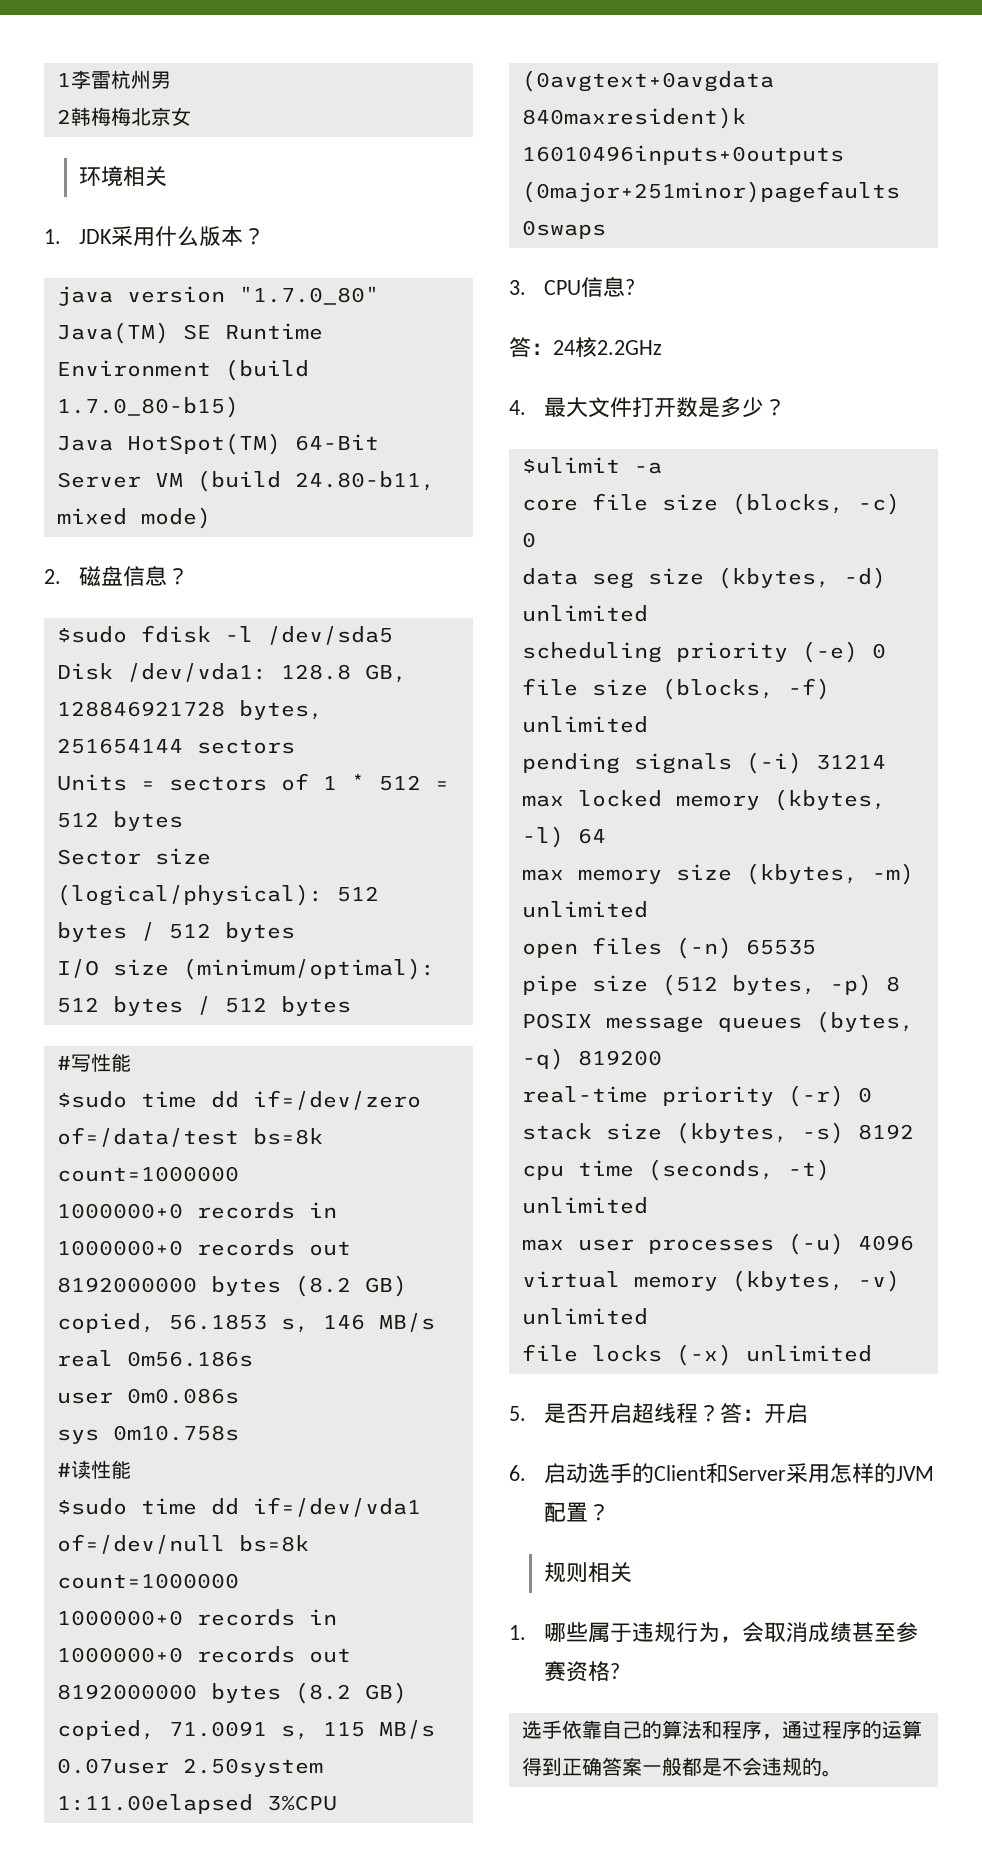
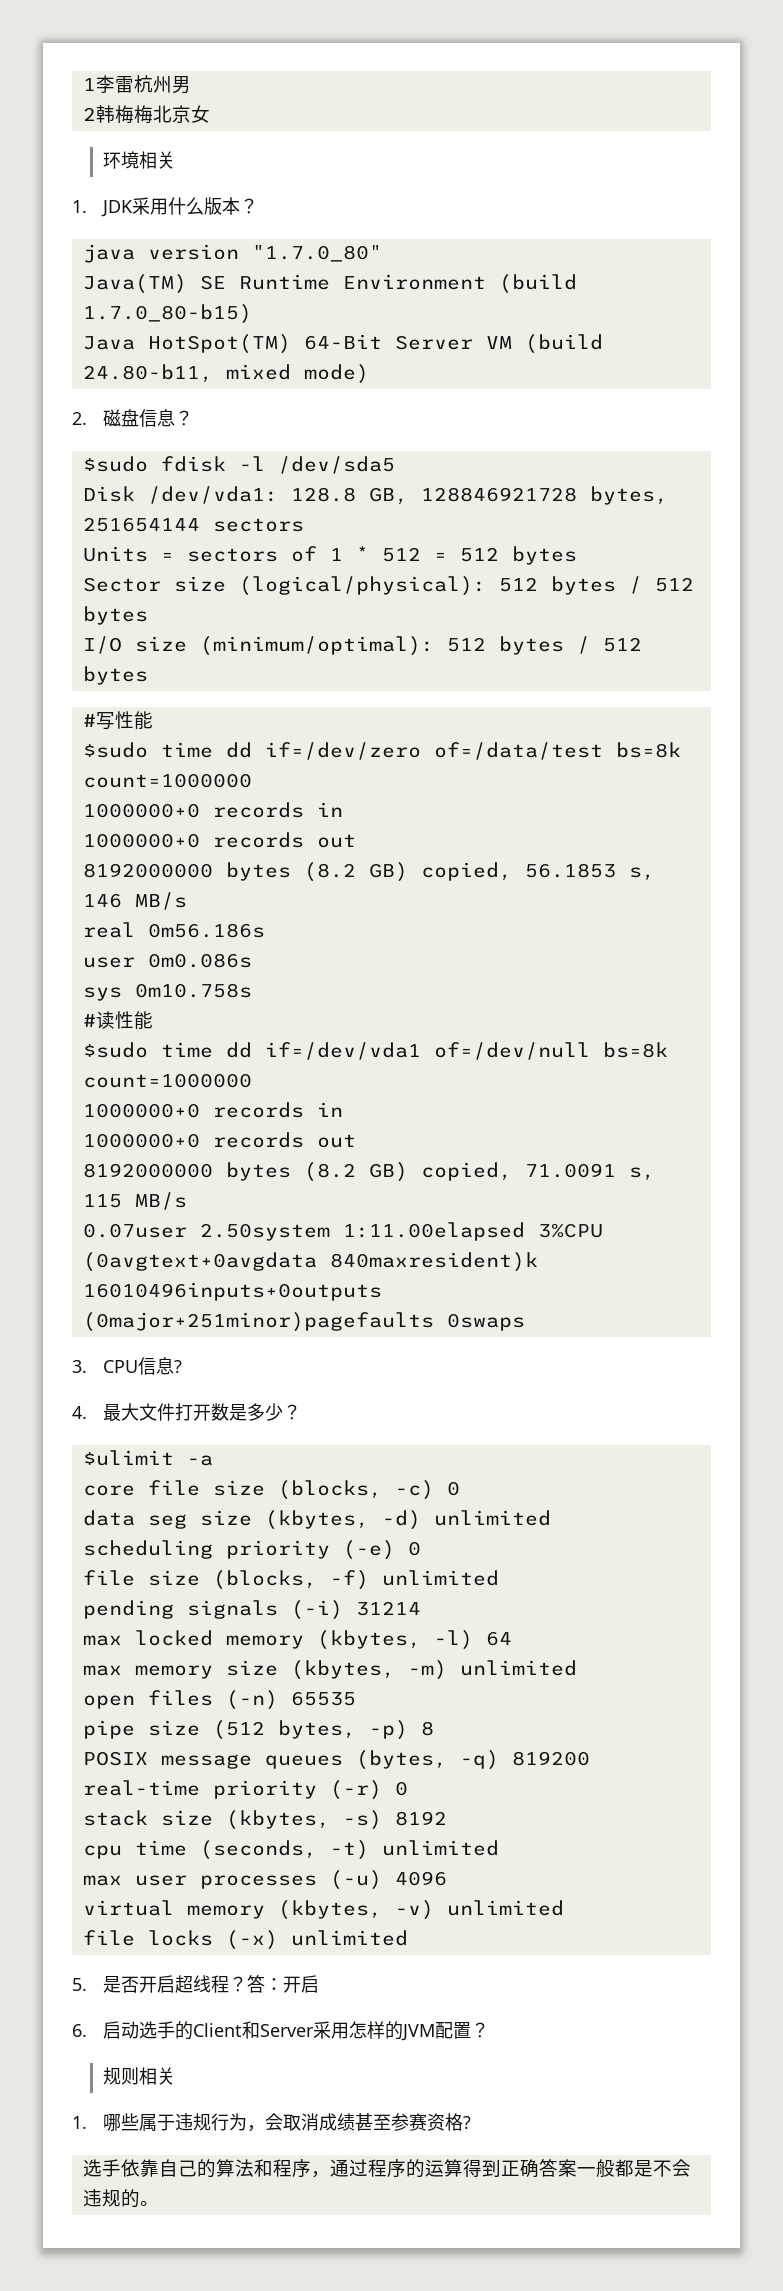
[509,337,662,358] // 答：24核2.2GHz -> (182, 1366) none

